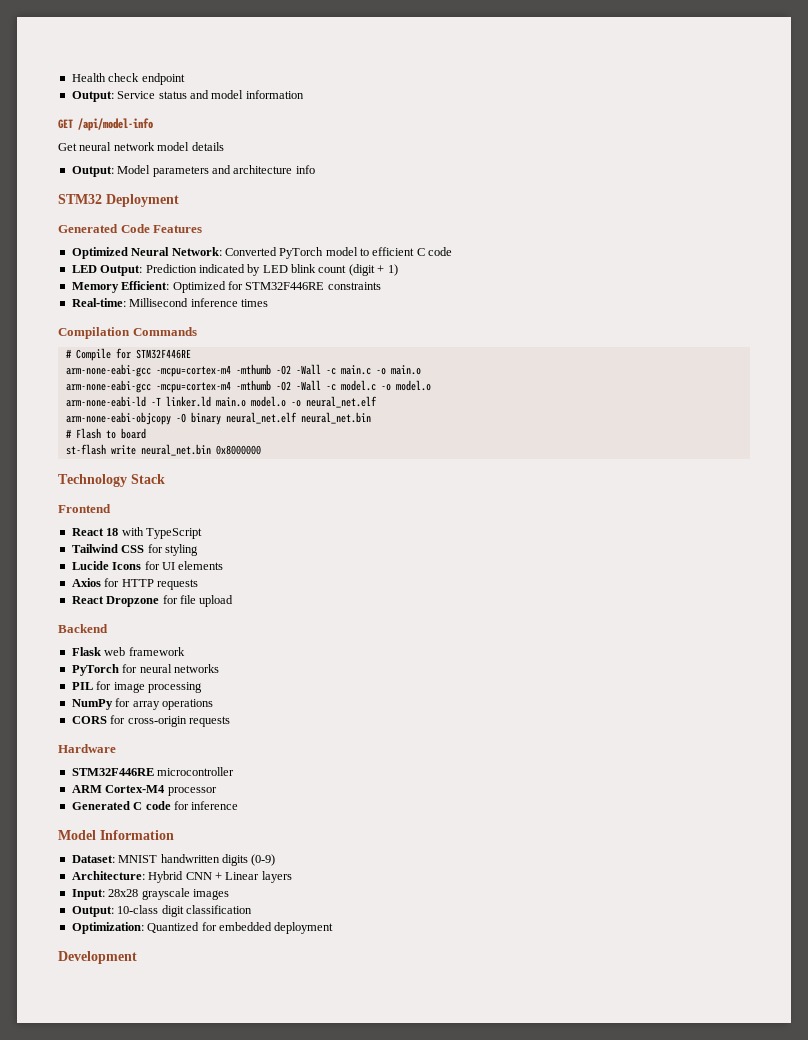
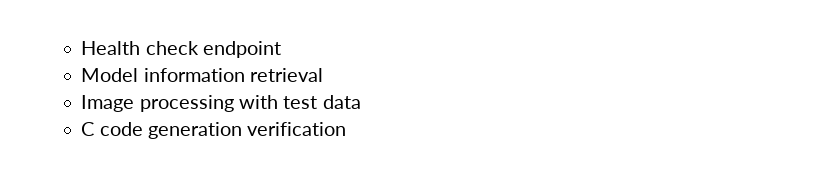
[71,90,304,102] [58,118,153,131] [58,142,224,151] [71,165,315,177] [58,194,179,207] [58,224,203,233] [71,247,453,259] [71,264,398,276] [71,281,381,293] [71,298,268,307] [58,327,197,339] [65,348,191,361] [65,364,421,377] [65,380,431,393] [65,396,377,408] [65,412,371,425] [65,428,146,439] [65,444,261,456] [58,474,165,487] [58,504,111,513] [71,527,202,539] [71,544,198,556] [71,561,224,570] [71,578,198,590] [71,595,234,607] [58,624,108,633] [71,647,185,656] [71,664,219,676] [71,681,202,693] [71,698,213,710] [71,715,230,727] [58,744,116,753] [71,767,235,776] [71,785,217,796] [71,801,239,810] [58,830,174,840] [71,854,276,866] [71,871,292,883] [71,888,229,900] [71,905,252,917] [71,922,334,934] [58,951,137,964] Output: Service status and model information // GET /api/model-info // Get neural network model details // Output: Model parameters and architecture info // STM32 Deployment // Generated Code Features // Optimized Neural Network: Converted PyTorch model to efficient C code // LED Output: Prediction indicated by LED blink count (digit + 1) // Memory Efficient: Optimized for STM32F446RE constraints // Real-time: Millisecond inference times // Compilation Commands // # Compile for STM32F446RE // arm-none-eabi-gcc -mcpu=cortex-m4 -mthumb -O2 -Wall -c main.c -o main.o // arm-none-eabi-gcc -mcpu=cortex-m4 -mthumb -O2 -Wall -c model.c -o model.o // arm-none-eabi-ld -T linker.ld main.o model.o -o neural_net.elf // arm-none-eabi-objcopy -O binary neural_net.elf neural_net.bin // # Flash to board // st-flash write neural_net.bin 0x8000000 // Technology Stack // Frontend // React 18 with TypeScript // Tailwind CSS for styling // Lucide Icons for UI elements // Axios for HTTP requests // React Dropzone for file upload // Backend // Flask web framework // PyTorch for neural networks // PIL for image processing // NumPy for array operations // CORS for cross-origin requests // Hardware // STM32F446RE microcontroller // ARM Cortex-M4 processor // Generated C code for inference // Model Information // Dataset: MNIST handwritten digits (0-9) // Architecture: Hybrid CNN + Linear layers // Input: 28x28 grayscale images // Output: 10-class digit classification // Optimization: Quantized for embedded deployment // Development -> [81,68,323,82] [81,95,361,112] [81,122,347,139] Model information retrieval // Image processing with test data // C code generation verification

